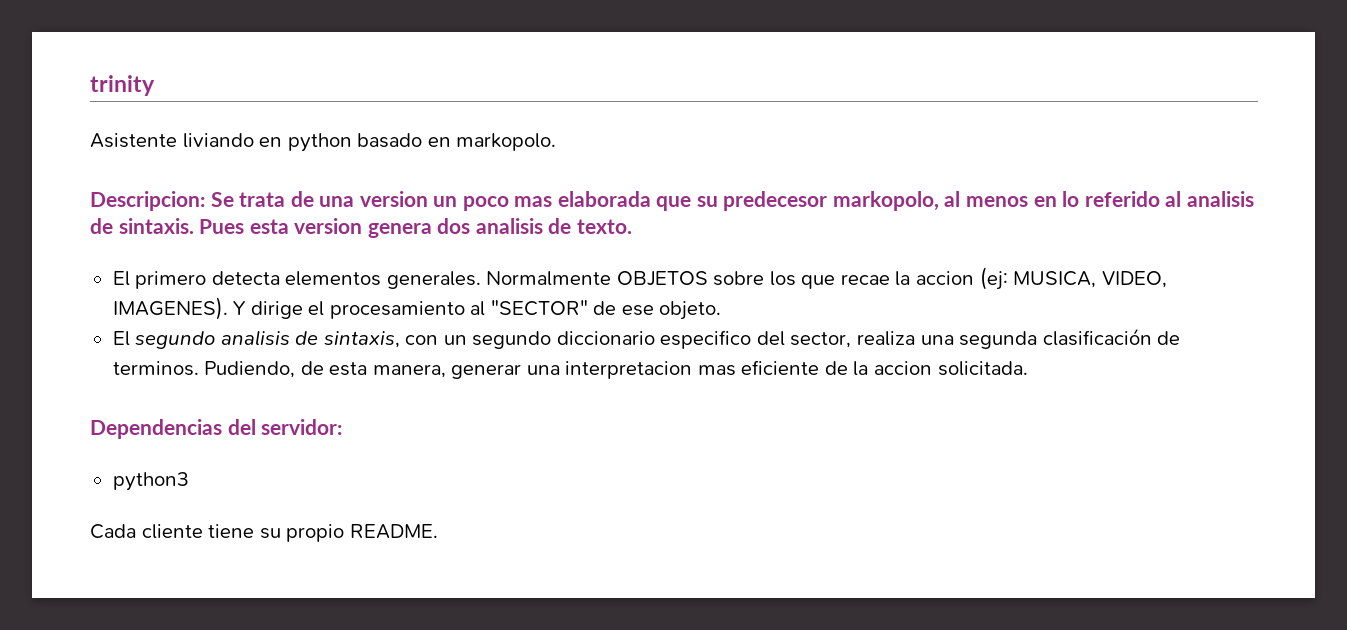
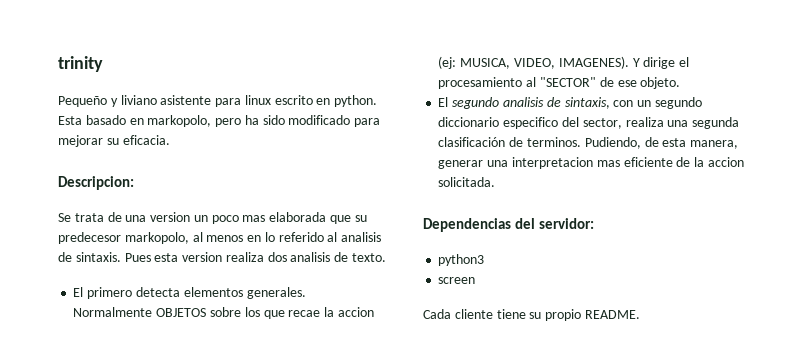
[90,133,557,152] Asistente liviando en python basado en markopolo. -> [58,95,378,107] [58,115,381,127] [58,135,170,147] Pequeño y liviano asistente para linux escrito en python. Esta basado en markopolo, pero ha sido modificado para mejorar su eficacia.
(205, 201) none -> (134, 183) //
[367,223,432,238] genera -> [225,252,264,262] realiza
(189, 481) none -> [438,277,476,284] // screen

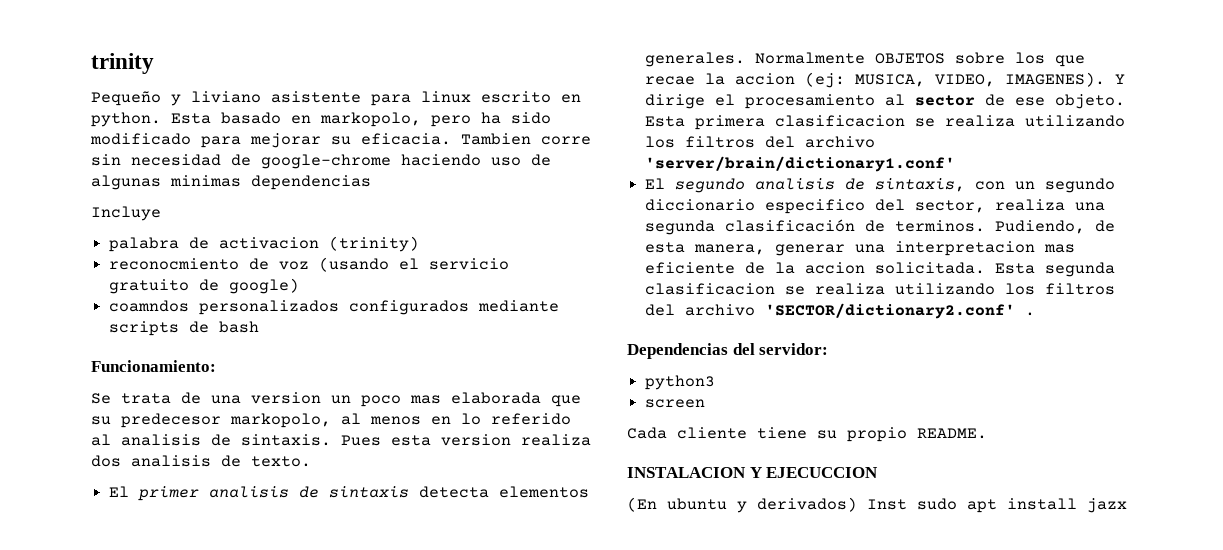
[58,176,134,190] // Descripcion: -> [461,133,591,145] [91,154,551,169] [91,175,371,190] [91,206,161,221] [109,236,420,252] [109,257,510,272] [109,278,300,294] [109,300,560,315] [109,321,260,336] [91,360,216,372] Tambien corre sin necesidad de google-chrome haciendo uso de algunas minimas dependencias // Incluye // palabra de activacion (trinity) // reconocmiento de voz (usando el servicio gratuito de google) // coamndos personalizados configurados mediante scripts de bash // Funcionamiento:
[87,287,133,299] primero -> [138,486,410,501] primer analisis de sintaxis
[539,77,596,87] "SECTOR" -> [915,95,976,106] sector
(681, 83) none -> [645,115,1126,130] [645,136,876,148] [645,156,956,172] Esta primera clasificacion se realiza utilizando los filtros del archivo 'server/brain/dictionary1.conf'
(496, 182) none -> [995,262,1116,277] [645,283,1116,295] [645,303,1036,319] Esta segunda clasificacion se realiza utilizando los filtros del archivo 'SECTOR/dictionary2.conf' .
(640, 314) none -> [627,467,879,478] [627,497,1127,513] // INSTALACION Y EJECUCCION // (En ubuntu y derivados) Inst sudo apt install jazx

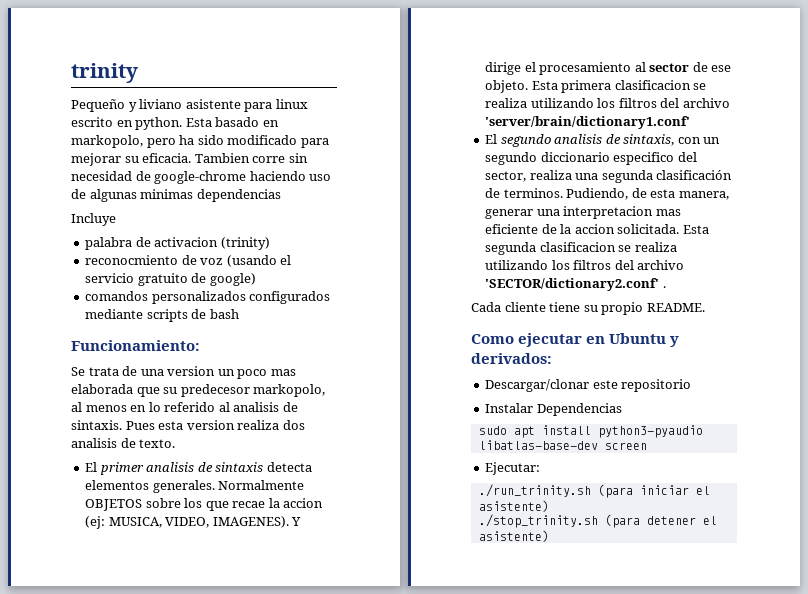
[109,300,190,312] coamndos -> [85,291,149,301] comandos
[627,343,829,359] [645,375,716,390] [645,399,706,408] // Dependencias del servidor: // python3 // screen -> (666, 287) none
[627,467,879,478] [627,497,1127,513] INSTALACION Y EJECUCCION // (En ubuntu y derivados) Inst sudo apt install jazx -> [471,333,680,347] [471,353,552,364] [485,379,692,392] [485,403,622,416] [478,425,703,438] [478,440,647,450] [485,462,541,475] [478,484,710,498] [478,500,549,512] [478,514,717,528] [478,530,549,542] Como ejecutar en Ubuntu y derivados: // Descargar/clonar este repositorio // Instalar Dependencias // sudo apt install python3-pyaudio libatlas-base-dev screen // Ejecutar: // ./run_trinity.sh (para iniciar el asistente) // ./stop_trinity.sh (para detener el asistente)

